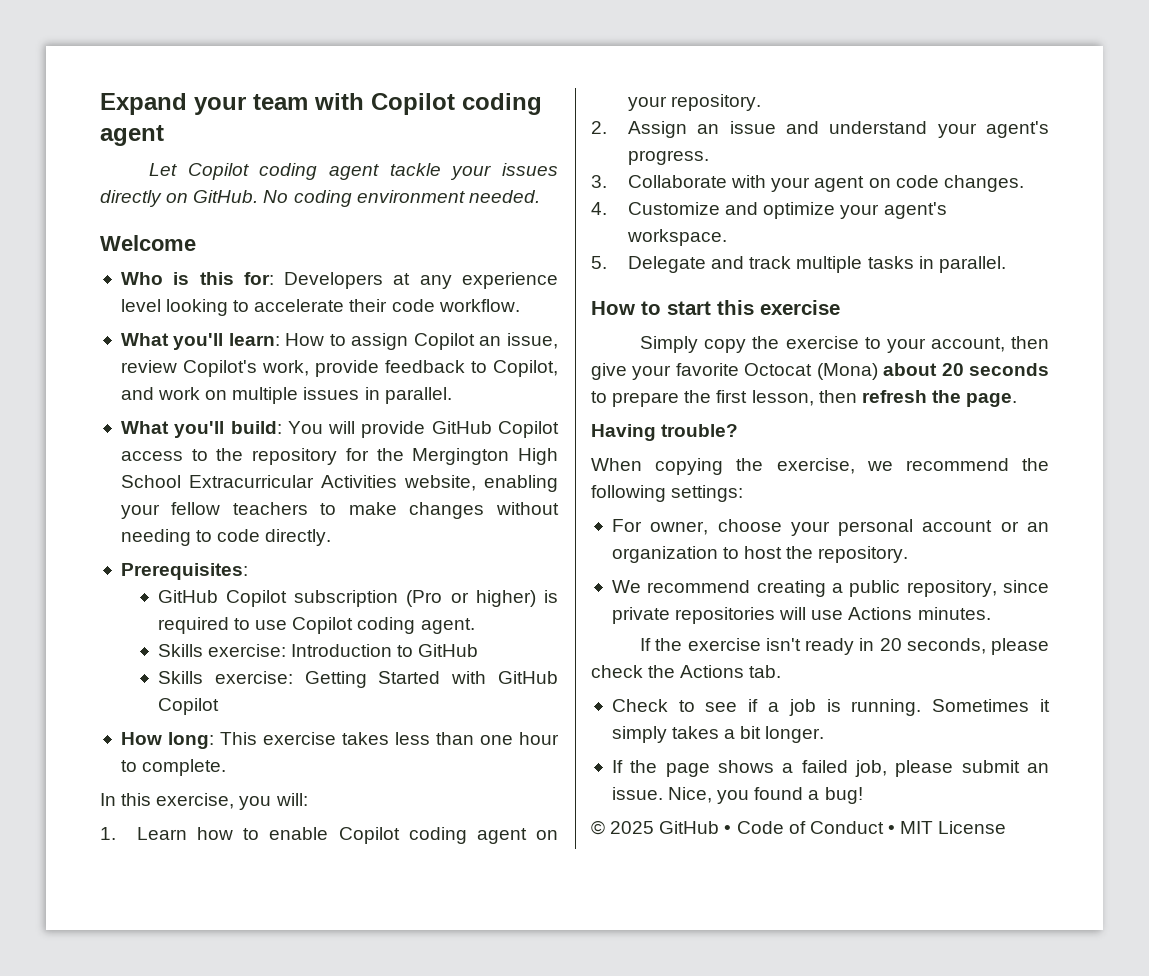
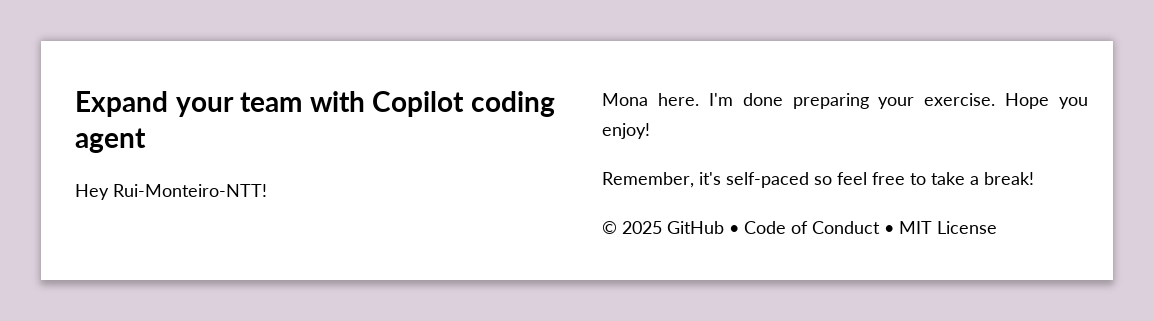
[149,163,558,180] [100,190,540,207] [100,235,196,251] [120,272,558,289] [120,299,520,316] [120,333,558,350] [120,360,558,377] [120,387,452,404] [120,421,559,438] [120,448,558,465] [120,475,559,492] [120,502,559,519] [120,529,332,546] [120,563,248,580] [157,590,559,607] [157,617,475,634] [157,644,479,657] [157,671,559,688] [157,698,219,715] [120,732,559,749] [120,759,227,776] [100,793,308,810] [100,827,558,844] [628,94,762,111] [591,121,1049,138] [628,150,710,165] [591,175,1024,192] [591,202,947,219] [627,229,728,246] [591,256,1006,273] [591,300,840,315] [640,336,1049,353] [591,363,1049,380] [591,390,1018,407] [591,424,739,441] [591,458,1049,475] [591,485,744,502] [611,519,1049,536] [611,546,909,563] [611,580,1049,597] [611,607,991,624] [640,638,1049,655] [591,665,782,678] [611,699,1050,716] [611,726,825,743] [611,760,1049,777] [611,787,863,804] Let Copilot coding agent tackle your issues directly on GitHub. No coding environment needed. // Welcome // Who is this for: Developers at any experience level looking to accelerate their code workflow. // What you'll learn: How to assign Copilot an issue, review Copilot's work, provide feedback to Copilot, and work on multiple issues in parallel. // What you'll build: You will provide GitHub Copilot access to the repository for the Mergington High School Extracurricular Activities website, enabling your fellow teachers to make changes without needing to code directly. // Prerequisites: // GitHub Copilot subscription (Pro or higher) is required to use Copilot coding agent. // Skills exercise: Introduction to GitHub // Skills exercise: Getting Started with GitHub Copilot // How long: This exercise takes less than one hour to complete. // In this exercise, you will: // 1. Learn how to enable Copilot coding agent on your repository. // 2. Assign an issue and understand your agent's progress. // 3. Collaborate with your agent on code changes. // 4. Customize and optimize your agent's workspace. // 5. Delegate and track multiple tasks in parallel. // How to start this exercise // Simply copy the exercise to your account, then give your favorite Octocat (Mona) about 20 seconds to prepare the first lesson, then refresh the page. // Having trouble? // When copying the exercise, we recommend the following settings: // For owner, choose your personal account or an organization to host the repository. // We recommend creating a public repository, since private repositories will use Actions minutes. // If the exercise isn't ready in 20 seconds, please check the Actions tab. // Check to see if a job is running. Sometimes it simply takes a bit longer. // If the page shows a failed job, please submit an issue. Nice, you found a bug! -> [75,184,267,200] [602,93,1088,109] [602,123,650,139] [602,172,1034,188] Hey Rui-Monteiro-NTT! // Mona here. I'm done preparing your exercise. Hope you enjoy! // Remember, it's self-paced so feel free to take a break!

